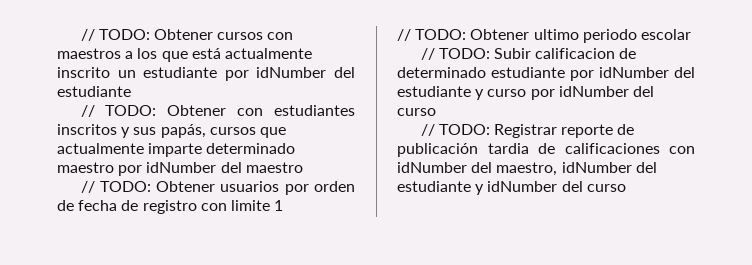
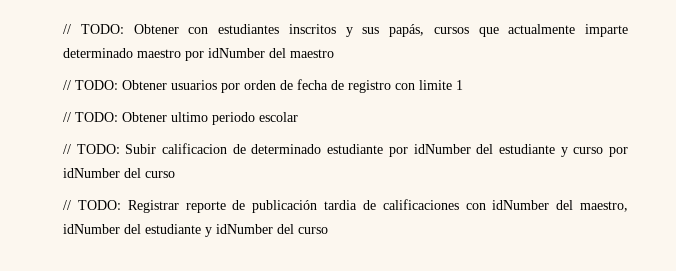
[80,29,294,41] [57,48,312,62] [57,67,355,81] [57,86,131,97] [80,105,227,117] // TODO: Obtener cursos con maestros a los que está actualmente inscrito un estudiante por idNumber del estudiante // // TODO: Obtener -> [63,24,179,34] // TODO: Obtener

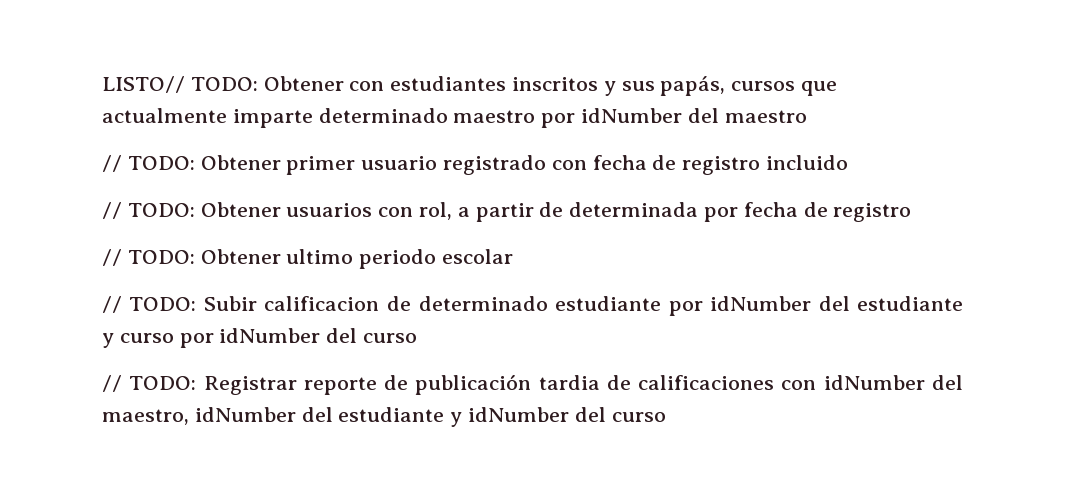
[63,24,71,34] // -> [102,76,185,93] LISTO//
[171,79,463,93] usuarios por orden de fecha de registro con limite 1 -> [286,155,849,175] [102,202,912,222] primer usuario registrado con fecha de registro incluido // // TODO: Obtener usuarios con rol, a partir de determinada por fecha de registro

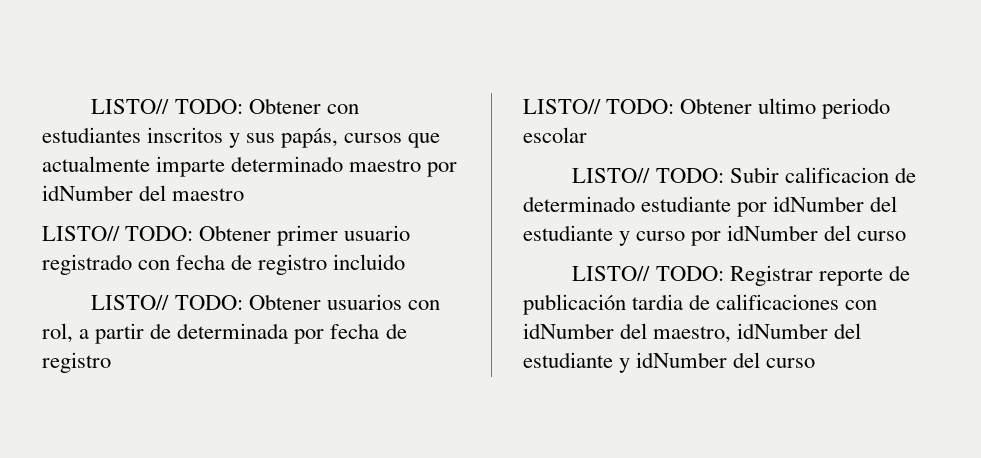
[102,155,122,172] // -> [42,226,120,241] LISTO//
[102,202,122,219] // -> [91,295,170,310] LISTO//
[102,249,122,266] // -> [523,99,601,114] LISTO//
[102,296,122,313] // -> [572,168,651,183] LISTO//
[102,375,122,392] // -> [572,266,651,281] LISTO//

